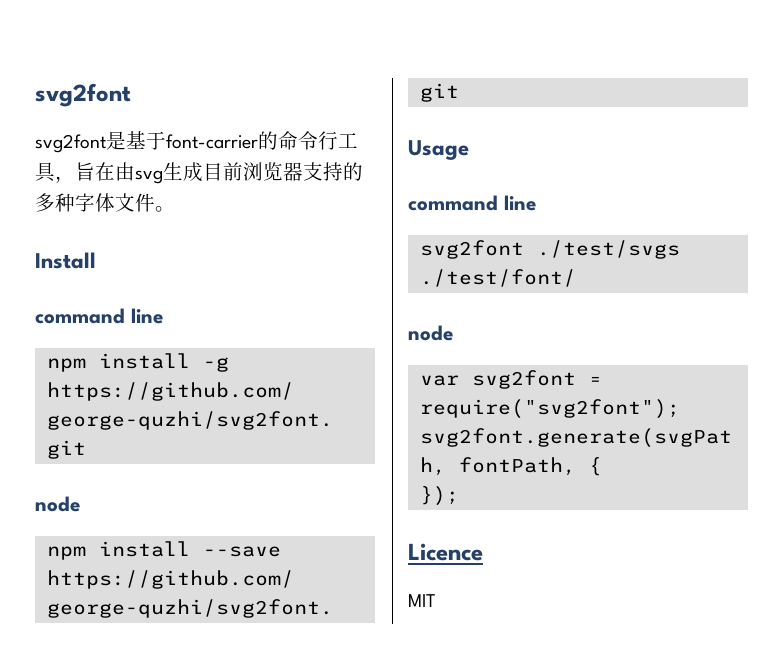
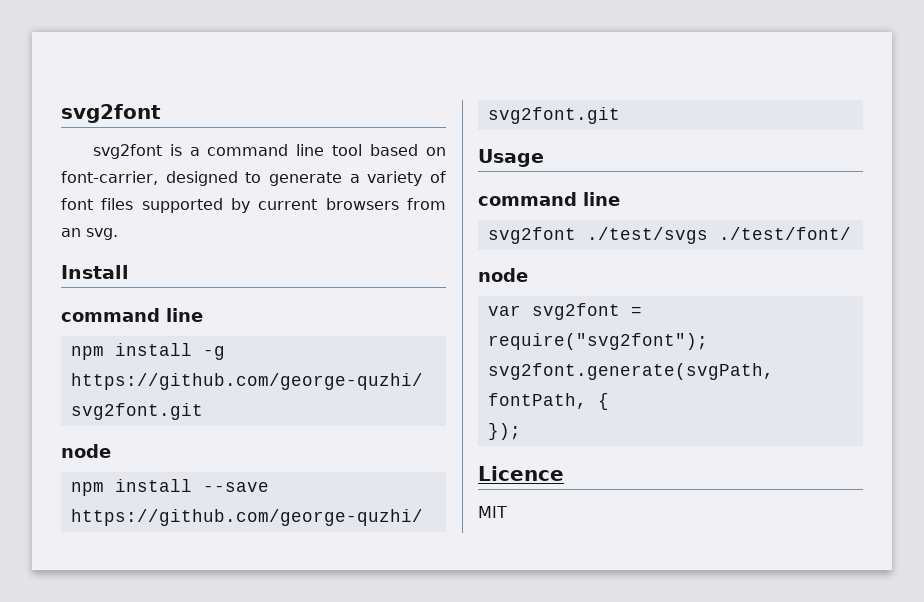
[106,131,358,150] [35,162,363,184] [35,193,175,212] 是基于font-carrier的命令行工具，旨在由svg生成目前浏览器支持的多种字体文件。 -> [169,144,447,156] [61,171,447,186] [61,198,446,213] [61,228,118,240] is a command line tool based on font-carrier, designed to generate a variety of font files supported by current browsers from an svg.

